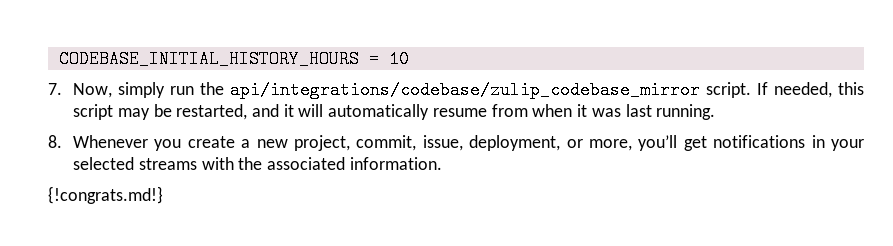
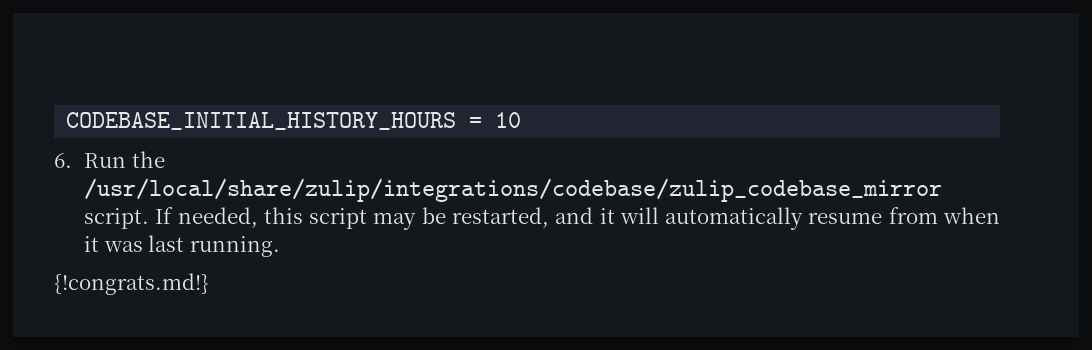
[48,81,701,99] 7. Now, simply run the api/integrations/codebase/zulip_codebase_mirror -> [54,151,165,168] [83,178,942,202] 6. Run the /usr/local/share/zulip/integrations/codebase/zulip_codebase_mirror
[48,135,865,151] [73,157,442,170] // 8. Whenever you create a new project, commit, issue, deployment, or more, you’ll get notifications in your selected streams with the associated information. -> (280, 246) none

